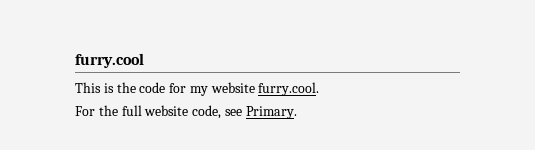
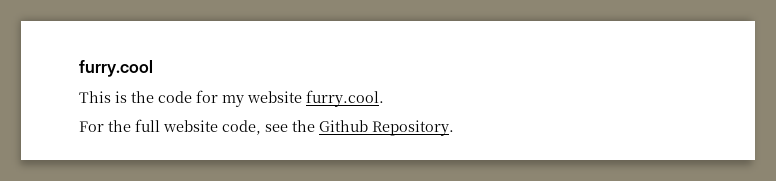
[245,106,297,119] Primary. -> [292,120,454,136] the Github Repository.

